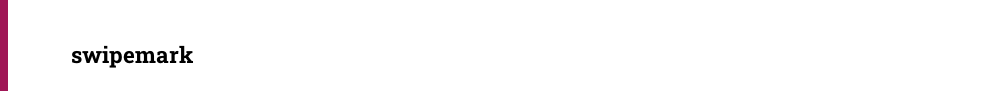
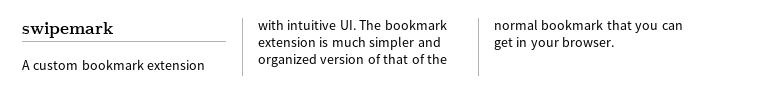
(194, 56) none -> [22,59,206,70] [258,19,447,30] [258,36,441,50] [258,54,447,67] [494,19,683,33] [494,37,615,50] // A custom bookmark extension with intuitive UI. The bookmark extension is much simpler and organized version of that of the normal bookmark that you can get in your browser.

